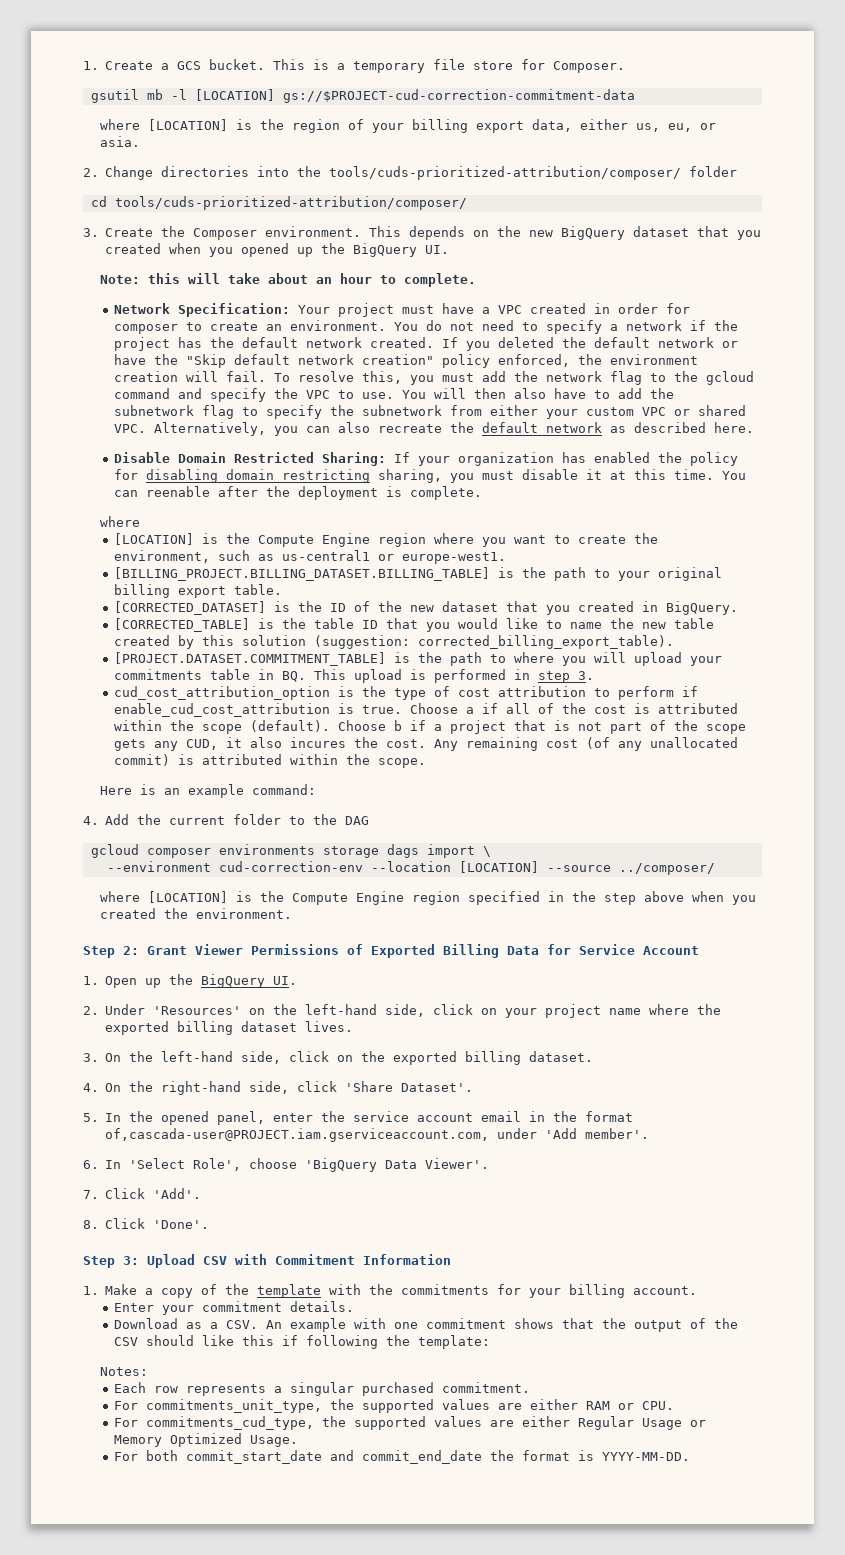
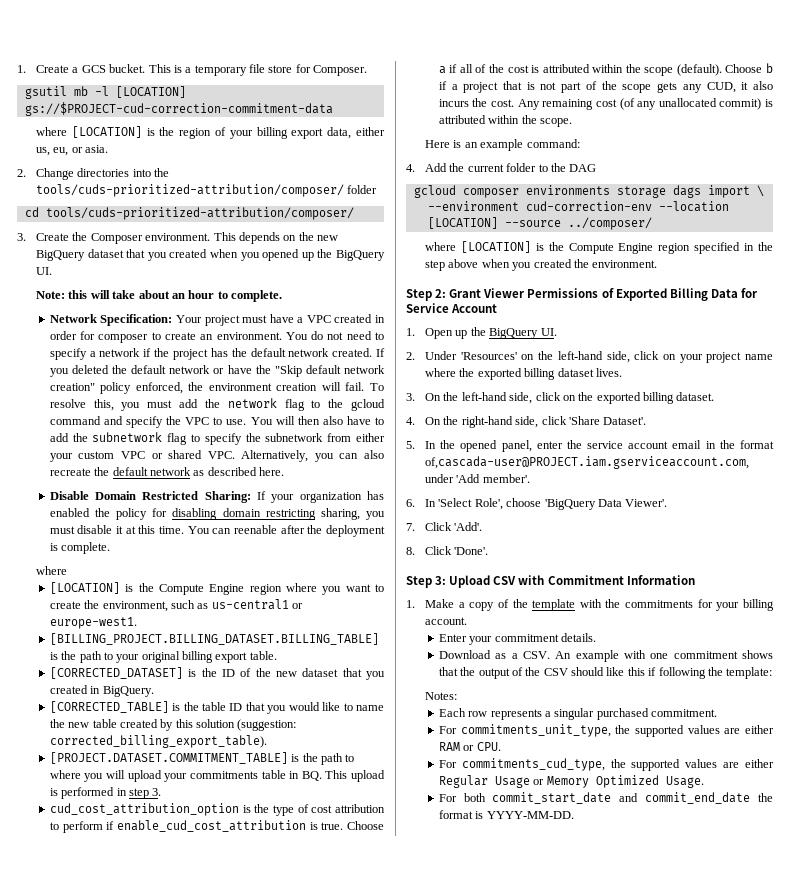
[290,737,347,748] incures -> [438,99,469,107] incurs

